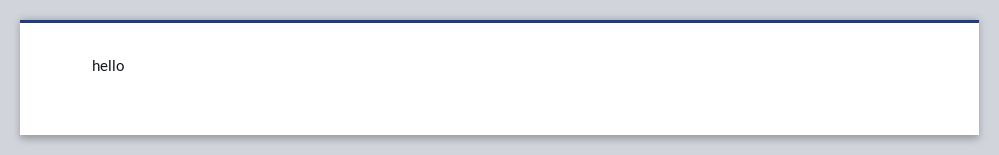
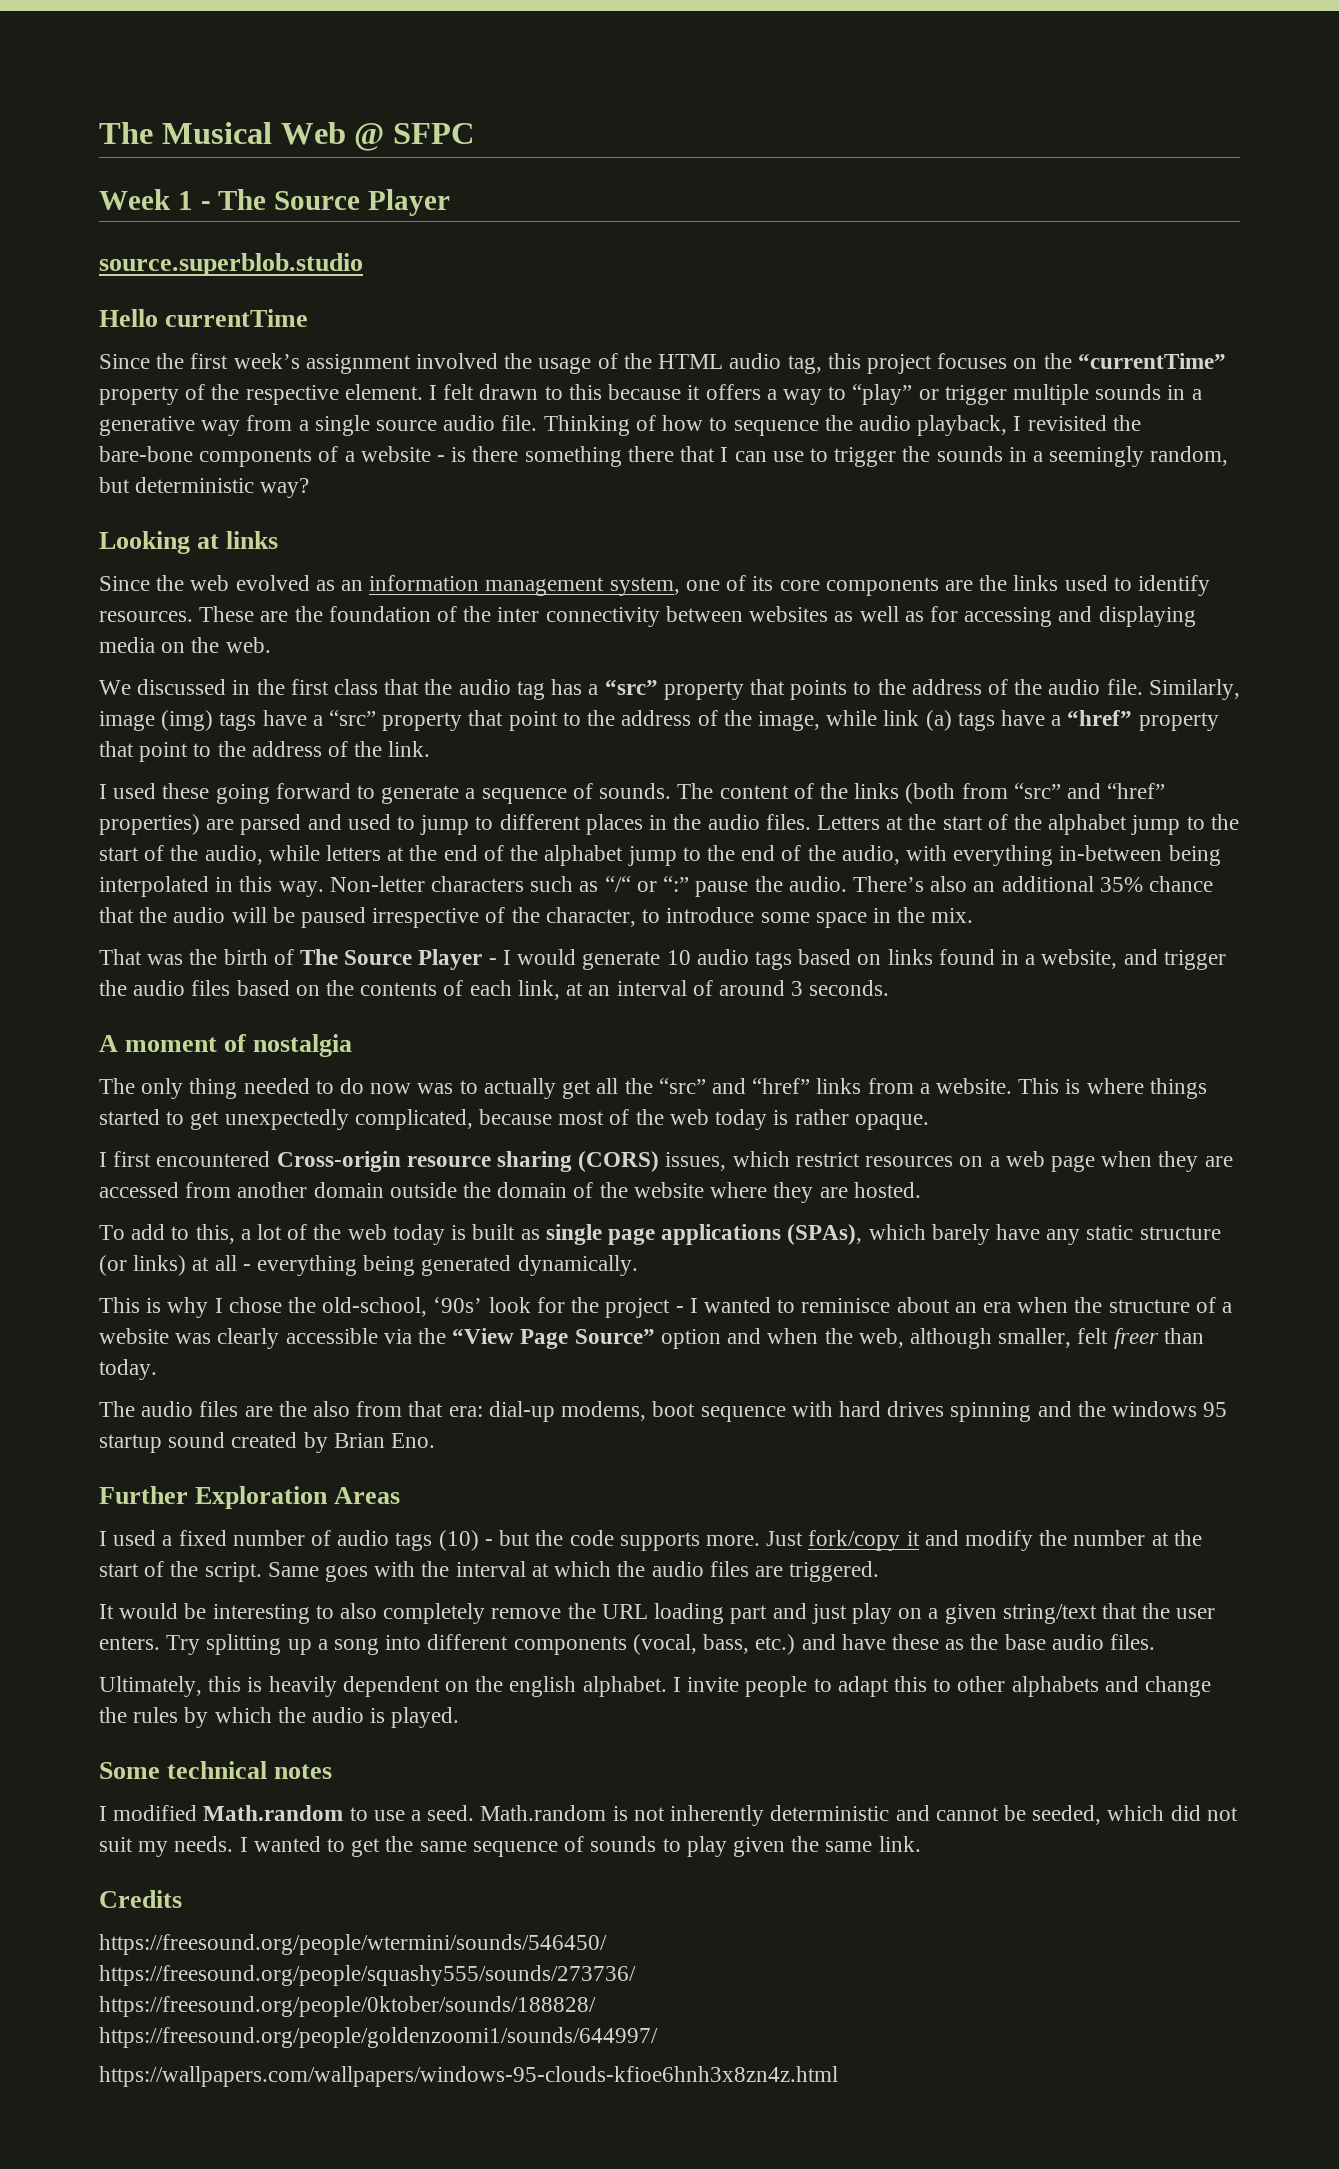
[92,60,124,71] hello -> [99,122,475,151] [99,189,451,216] [99,253,363,276] [99,309,309,327] [99,353,1226,374] [99,384,1202,405] [99,415,1141,436] [99,446,1229,467] [99,477,310,498] [99,531,279,554] [99,575,1210,596] [99,606,1196,627] [99,637,271,653] [99,679,1240,700] [99,710,1219,731] [99,741,431,762] [99,783,1166,804] [99,814,1239,835] [99,845,1221,866] [99,876,1213,897] [99,907,974,928] [99,949,1226,970] [99,980,890,1000] [99,1034,353,1057] [99,1078,1207,1099] [99,1109,929,1130] [99,1151,1233,1172] [99,1182,921,1203] [99,1224,1221,1245] [99,1255,638,1276] [99,1297,1233,1318] [99,1328,1204,1349] [99,1359,157,1380] [99,1401,1228,1422] [99,1432,436,1453] [99,1486,401,1509] [99,1530,1202,1551] [99,1561,880,1582] [99,1603,1216,1624] [99,1634,1155,1655] [99,1676,1211,1697] [99,1707,460,1728] [99,1761,333,1779] [99,1805,1238,1826] [99,1836,921,1857] [99,1890,182,1908] [99,1934,607,1955] [99,1965,636,1986] [99,1996,596,2017] [99,2027,658,2048] [99,2066,838,2087] The Musical Web @ SFPC // Week 1 - The Source Player // source.superblob.studio // Hello currentTime // Since the first week’s assignment involved the usage of the HTML audio tag, this project focuses on the “currentTime” property of the respective element. I felt drawn to this because it offers a way to “play” or trigger multiple sounds in a generative way from a single source audio file. Thinking of how to sequence the audio playback, I revisited the bare-bone components of a website - is there something there that I can use to trigger the sounds in a seemingly random, but deterministic way? // Looking at links // Since the web evolved as an information management system, one of its core components are the links used to identify resources. These are the foundation of the inter connectivity between websites as well as for accessing and displaying media on the web. // We discussed in the first class that the audio tag has a “src” property that points to the address of the audio file. Similarly, image (img) tags have a “src” property that point to the address of the image, while link (a) tags have a “href” property that point to the address of the link. // I used these going forward to generate a sequence of sounds. The content of the links (both from “src” and “href” properties) are parsed and used to jump to different places in the audio files. Letters at the start of the alphabet jump to the start of the audio, while letters at the end of the alphabet jump to the end of the audio, with everything in-between being interpolated in this way. Non-letter characters such as “/“ or “:” pause the audio. There’s also an additional 35% chance that the audio will be paused irrespective of the character, to introduce some space in the mix. // That was the birth of The Source Player - I would generate 10 audio tags based on links found in a website, and trigger the audio files based on the contents of each link, at an interval of around 3 seconds. // A moment of nostalgia // The only thing needed to do now was to actually get all the “src” and “href” links from a website. This is where things started to get unexpectedly complicated, because most of the web today is rather opaque. // I first encountered Cross-origin resource sharing (CORS) issues, which restrict resources on a web page when they are accessed from another domain outside the domain of the website where they are hosted. // To add to this, a lot of the web today is built as single page applications (SPAs), which barely have any static structure (or links) at all - everything being generated dynamically. // This is why I chose the old-school, ‘90s’ look for the project - I wanted to reminisce about an era when the structure of a website was clearly accessible via the “View Page Source” option and when the web, although smaller, felt freer than today. // The audio files are the also from that era: dial-up modems, boot sequence with hard drives spinning and the windows 95 startup sound created by Brian Eno. // Further Exploration Areas // I used a fixed number of audio tags (10) - but the code supports more. Just fork/copy it and modify the number at the start of the script. Same goes with the interval at which the audio files are triggered. // It would be interesting to also completely remove the URL loading part and just play on a given string/text that the user enters. Try splitting up a song into different components (vocal, bass, etc.) and have these as the base audio files. // Ultimately, this is heavily dependent on the english alphabet. I invite people to adapt this to other alphabets and change the rules by which the audio is played. // Some technical notes // I modified Math.random to use a seed. Math.random is not inherently deterministic and cannot be seeded, which did not suit my needs. I wanted to get the same sequence of sounds to play given the same link. // Credits // https://freesound.org/people/wtermini/sounds/546450/ // https://freesound.org/people/squashy555/sounds/273736/ // https://freesound.org/people/0ktober/sounds/188828/ // https://freesound.org/people/goldenzoomi1/sounds/644997/ // https://wallpapers.com/wallpapers/windows-95-clouds-kfioe6hnh3x8zn4z.html

